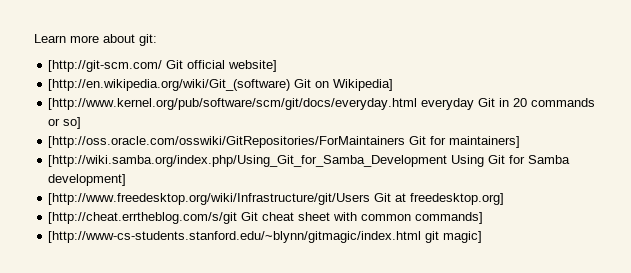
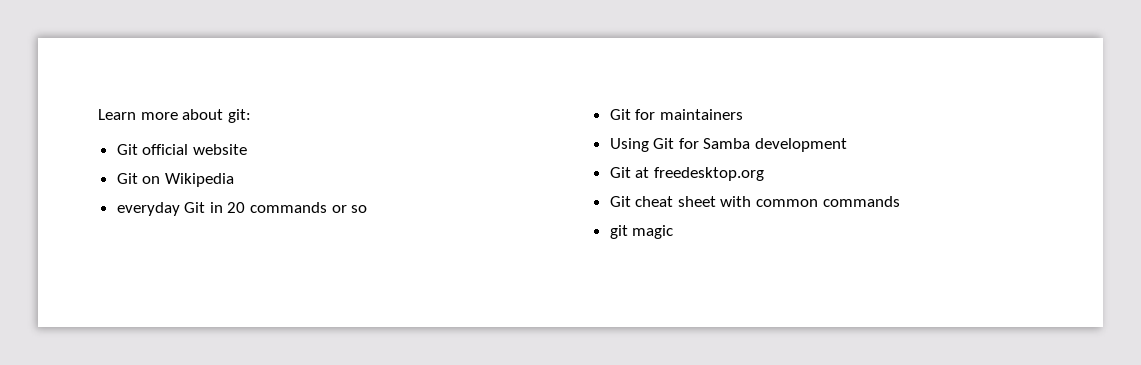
[48,60,163,72] [http://git-scm.com/ -> (251, 116) none
[228,60,278,72] [48,79,394,91] [48,98,418,110] website] // [http://en.wikipedia.org/wiki/Git_(software) Git on Wikipedia] // [http://www.kernel.org/pub/software/scm/git/docs/everyday.html -> [192,144,247,155] [116,173,234,187] website // Git on Wikipedia //
[63,117,82,129] [48,136,521,148] [48,155,571,167] [48,174,127,186] [48,193,505,205] [48,212,238,224] so] // [http://oss.oracle.com/osswiki/GitRepositories/ForMaintainers Git for maintainers] // [http://wiki.samba.org/index.php/Using_Git_for_Samba_Development Using Git for Samba development] // [http://www.freedesktop.org/wiki/Infrastructure/git/Users Git at freedesktop.org] // [http://cheat.errtheblog.com/s/git -> [351,205,368,213] [609,109,743,120] [609,138,848,152] [609,167,764,181] so // Git for maintainers // Using Git for Samba development // Git at freedesktop.org //
[415,212,484,224] [48,231,483,243] commands] // [http://www-cs-students.stanford.edu/~blynn/gitmagic/index.html git magic] -> [822,196,900,207] [609,225,674,239] commands // git magic

